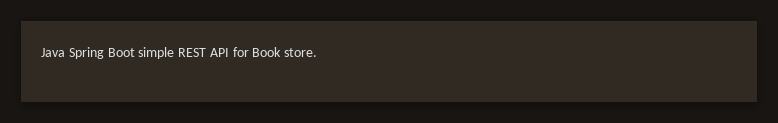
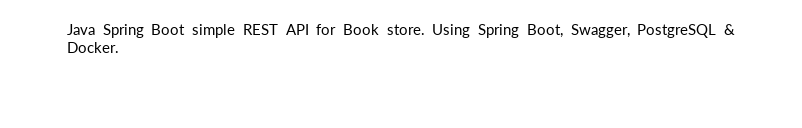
(318, 52) none -> [432,24,735,38] [67,42,119,53] Using Spring Boot, Swagger, PostgreSQL & Docker.

